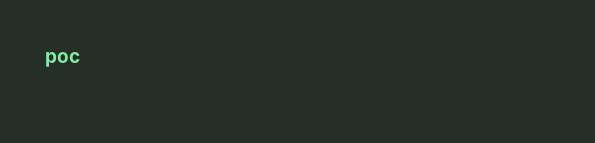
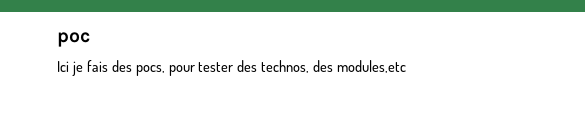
(80, 59) none -> [57,60,407,76] // Ici je fais des pocs, pour tester des technos, des modules,etc

